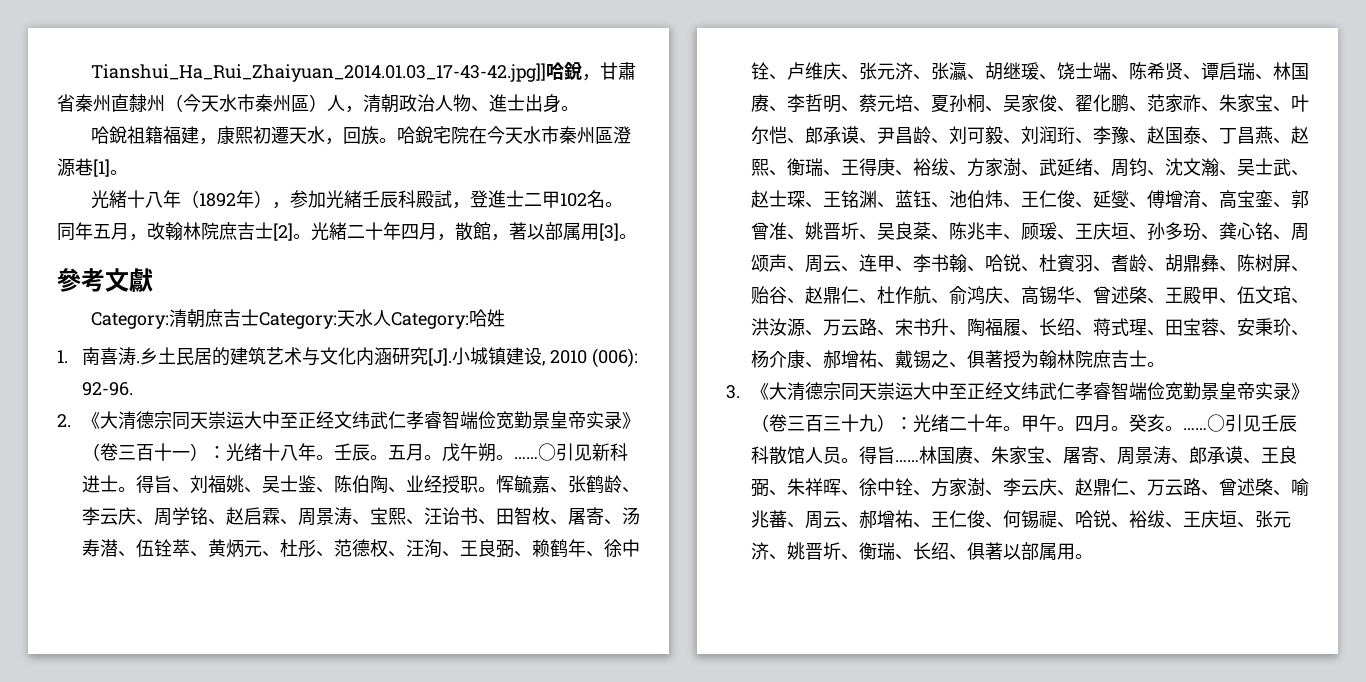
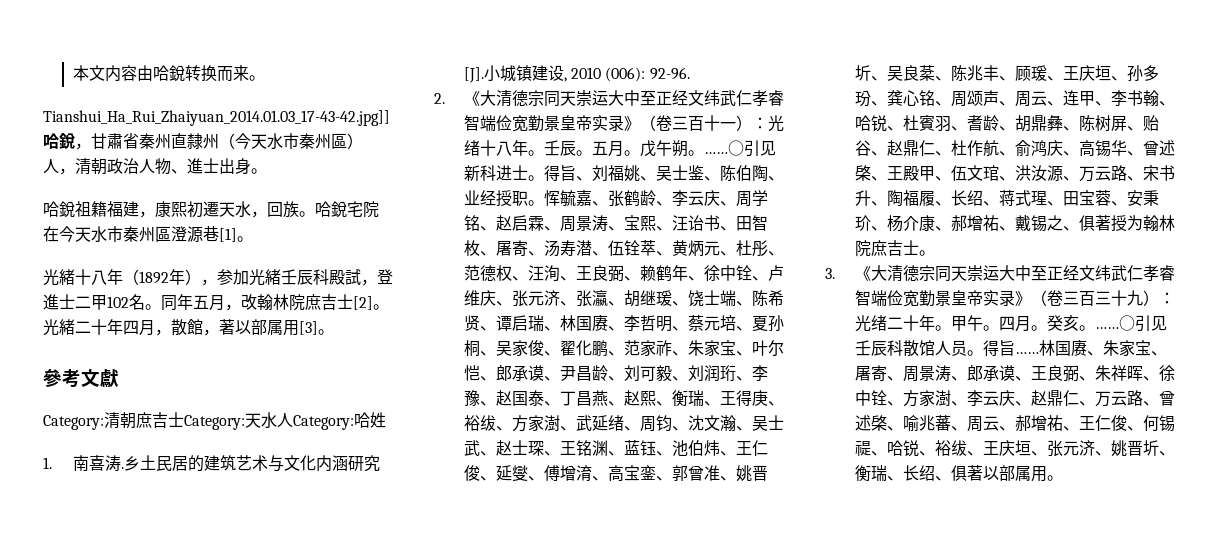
(91, 72) none -> [72,65,265,82] 本文内容由哈銳转换而来。 //

